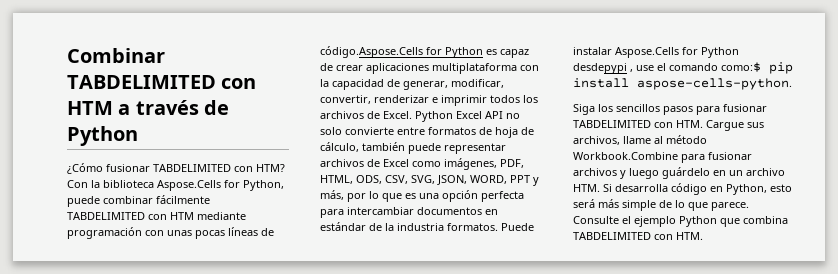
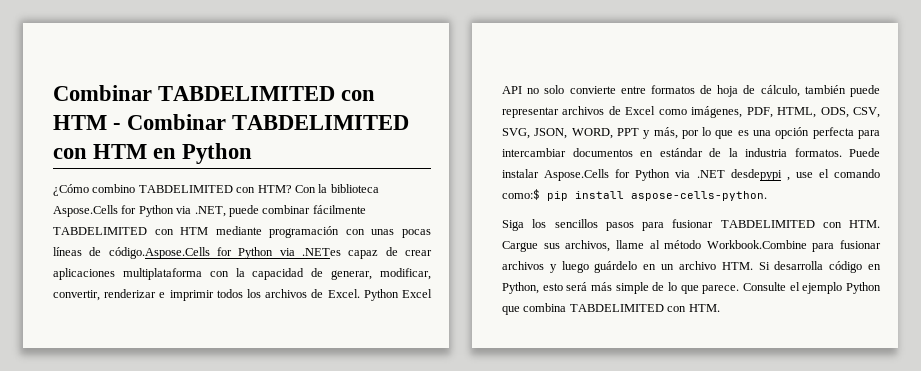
[67,48,165,63] [67,75,257,89] [67,100,230,115] Combinar TABDELIMITED con HTM a través de -> [53,85,376,101] [53,114,410,130] [53,144,177,159] Combinar TABDELIMITED con HTM - Combinar TABDELIMITED con HTM en
[106,164,150,172] fusionar -> [92,184,136,193] combino
[243,180,284,191] Python, -> [138,205,226,217] Python via .NET,
[486,49,497,55] es -> [279,248,342,256] via .NETes
(739, 52) none -> [675,170,725,178] via .NET

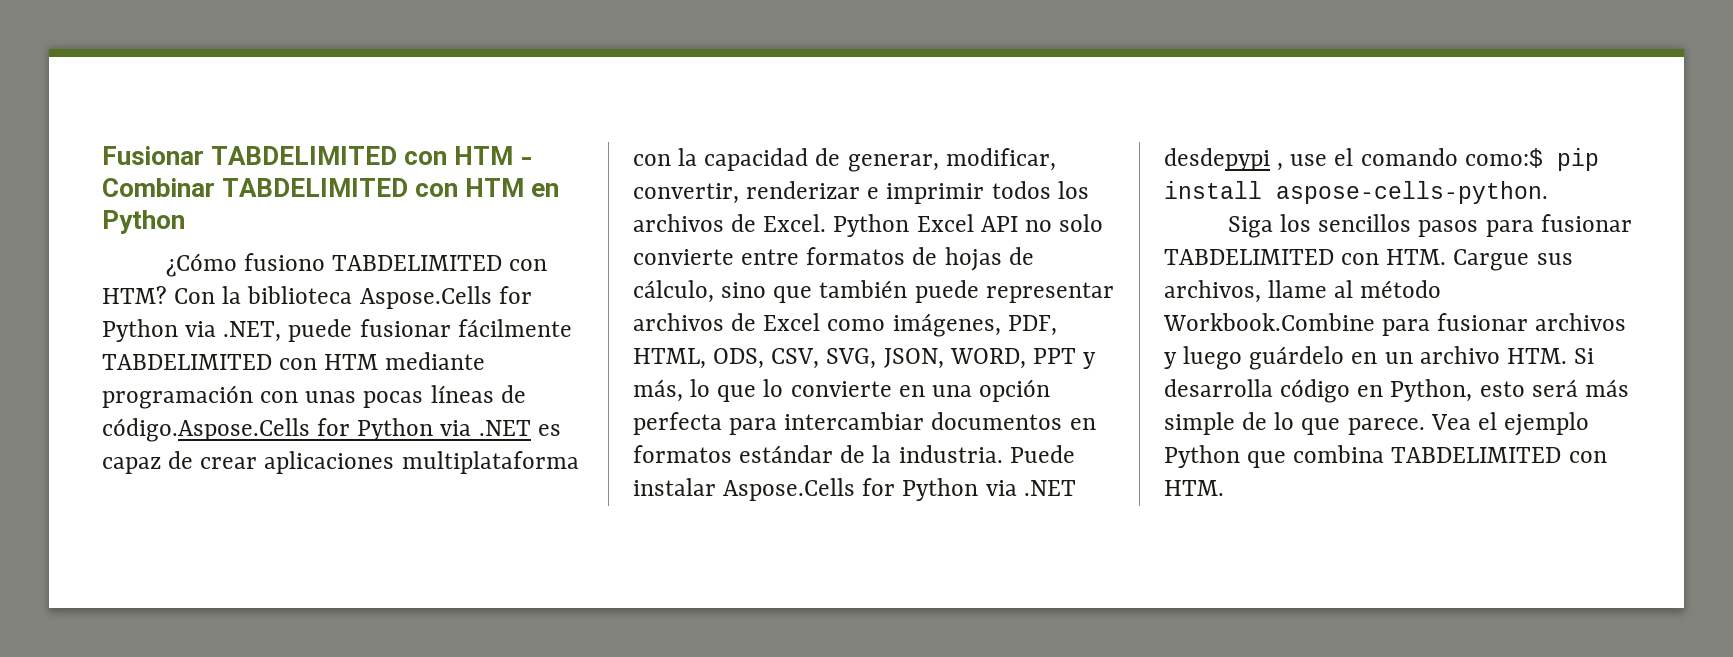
[53,85,152,101] Combinar -> [102,146,204,165] Fusionar
[92,184,136,193] combino -> [244,253,326,271] fusiono
[262,205,311,214] combinar -> [359,319,451,337] fusionar
[302,248,342,256] .NETes -> [478,420,561,436] .NET es
[717,85,739,97] hoja -> [944,247,1002,271] hojas
(800, 91) none -> [721,282,813,303] sino que
[681,127,749,139] por lo que es -> [690,379,925,402] lo que lo convierte en
(653, 154) none -> [633,445,732,463] formatos
[745,148,842,157] industria formatos. -> [898,445,1003,463] industria.
[743,282,786,291] Consulte -> [1430,414,1471,430] Vea

